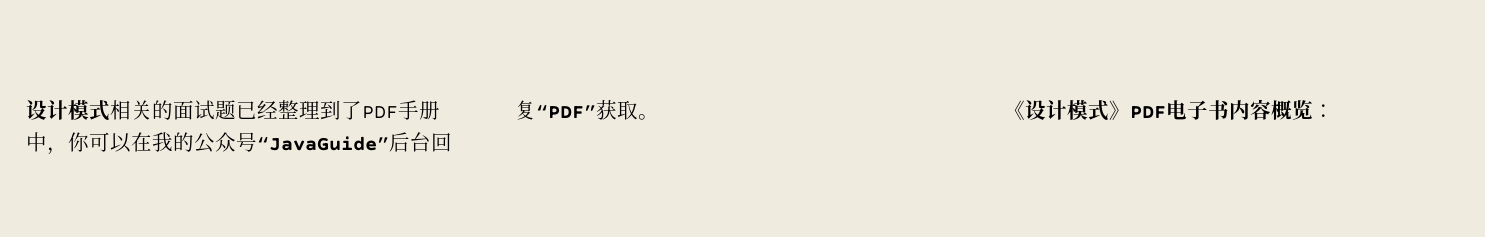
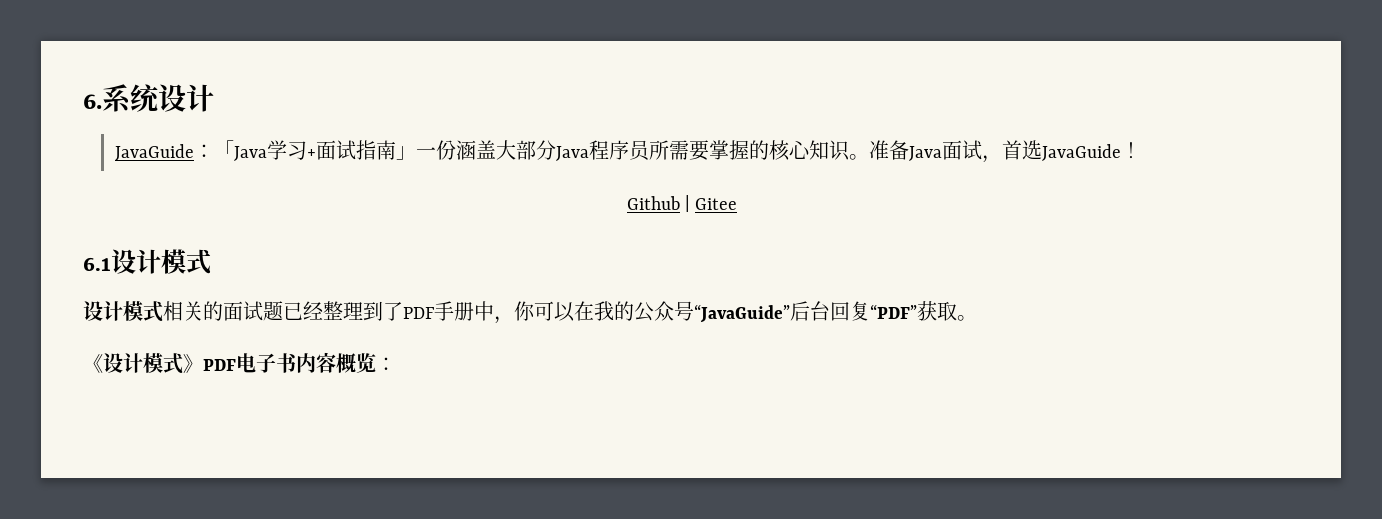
(26, 110) none -> [83,84,214,113] [115,140,1142,163] [626,195,738,212] [83,249,211,275] 6.系统设计 // JavaGuide：「Java学习+面试指南」一份涵盖大部分Java程序员所需要掌握的核心知识。准备Java面试，首选JavaGuide！ // Github | Gitee // 6.1设计模式 //

